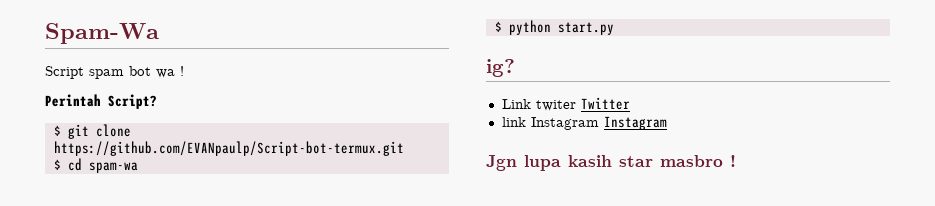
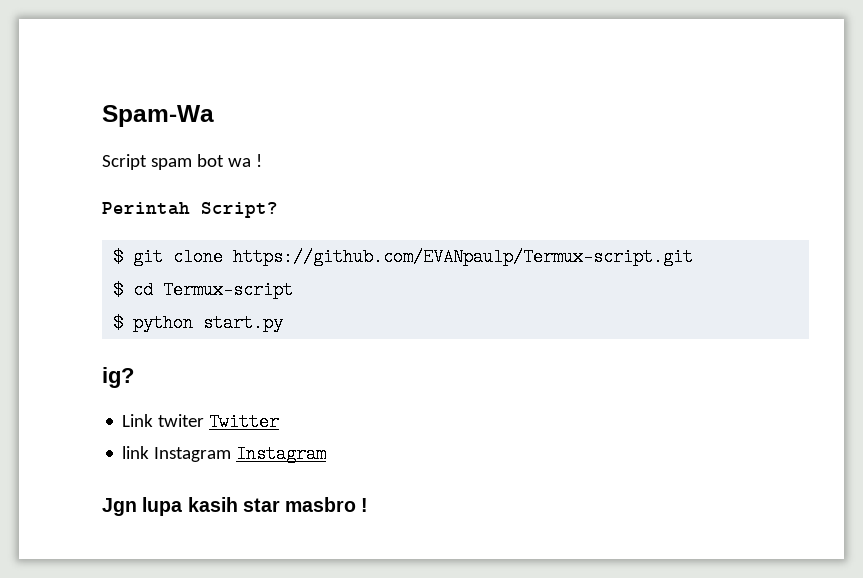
[53,141,404,156] https://github.com/EVANpaulp/Script-bot-termux.git -> [233,248,694,266] https://github.com/EVANpaulp/Termux-script.git
[88,162,138,173] spam-wa -> [163,281,294,299] Termux-script

